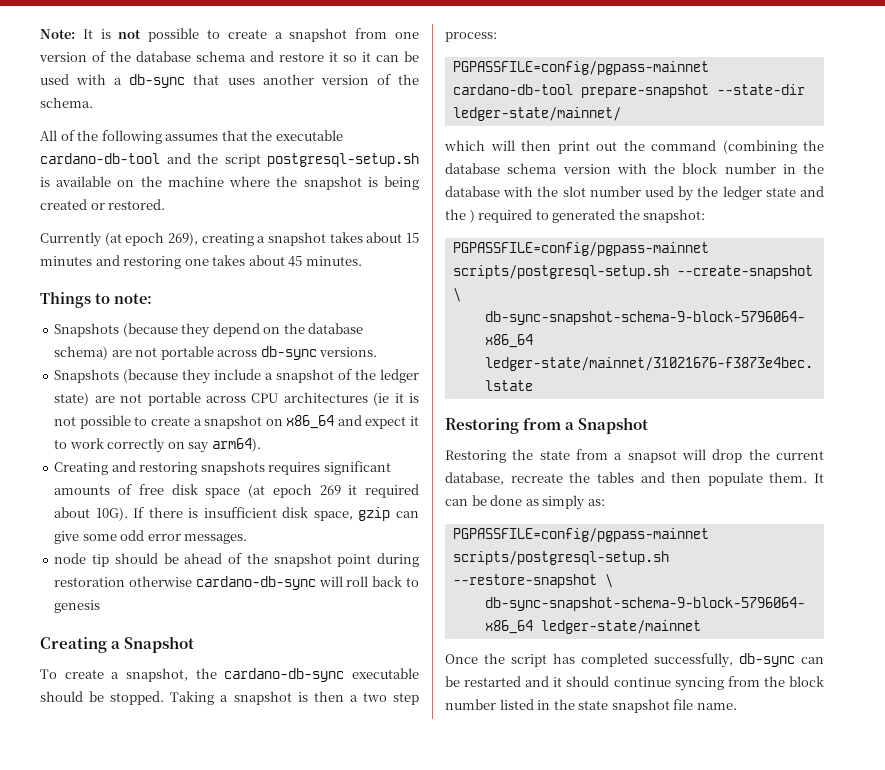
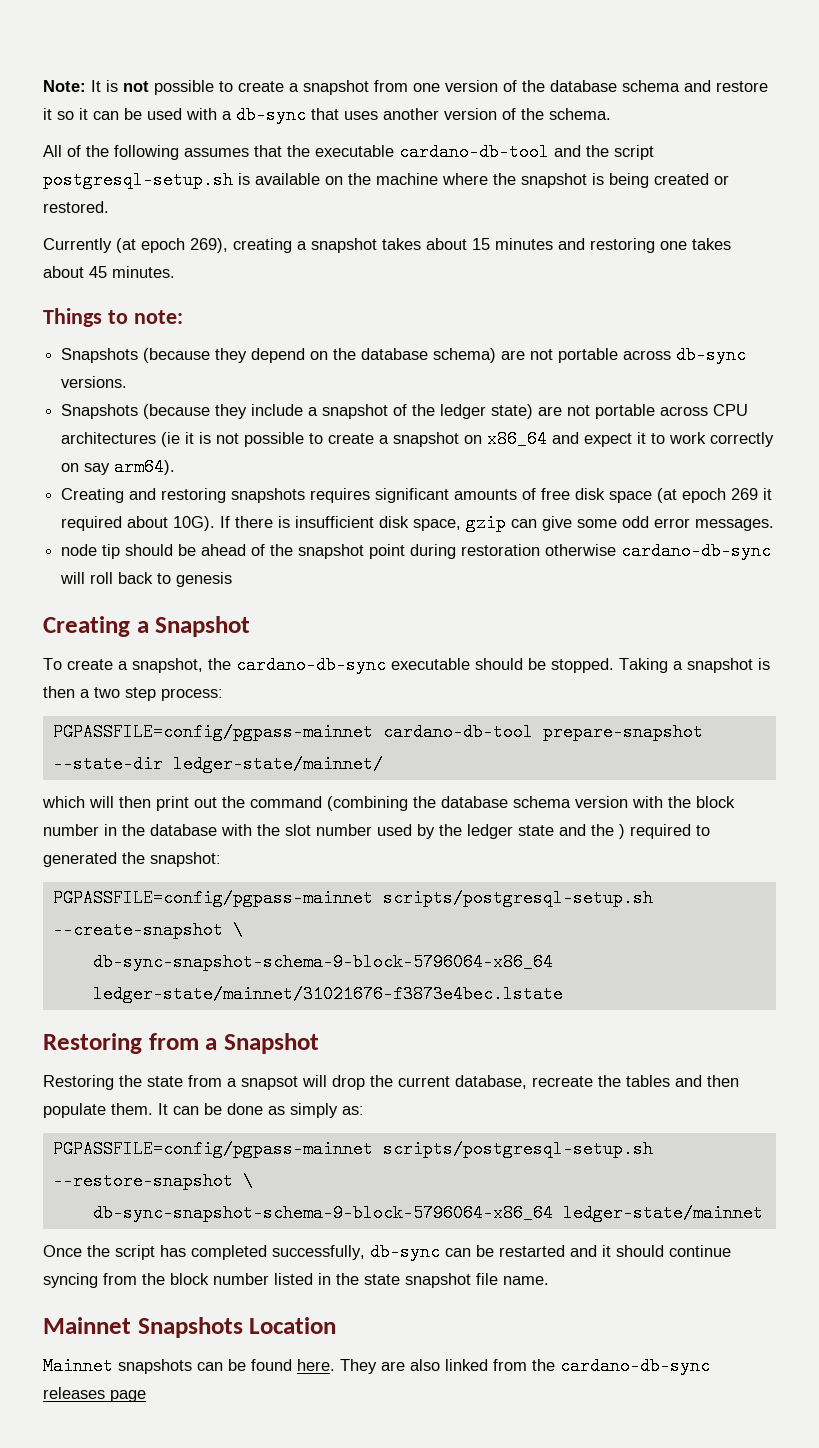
(737, 706) none -> [43,1317,337,1338] [43,1357,710,1375] [43,1387,146,1402] // Mainnet Snapshots Location // Mainnet snapshots can be found here. They are also linked from the cardano-db-sync releases page

